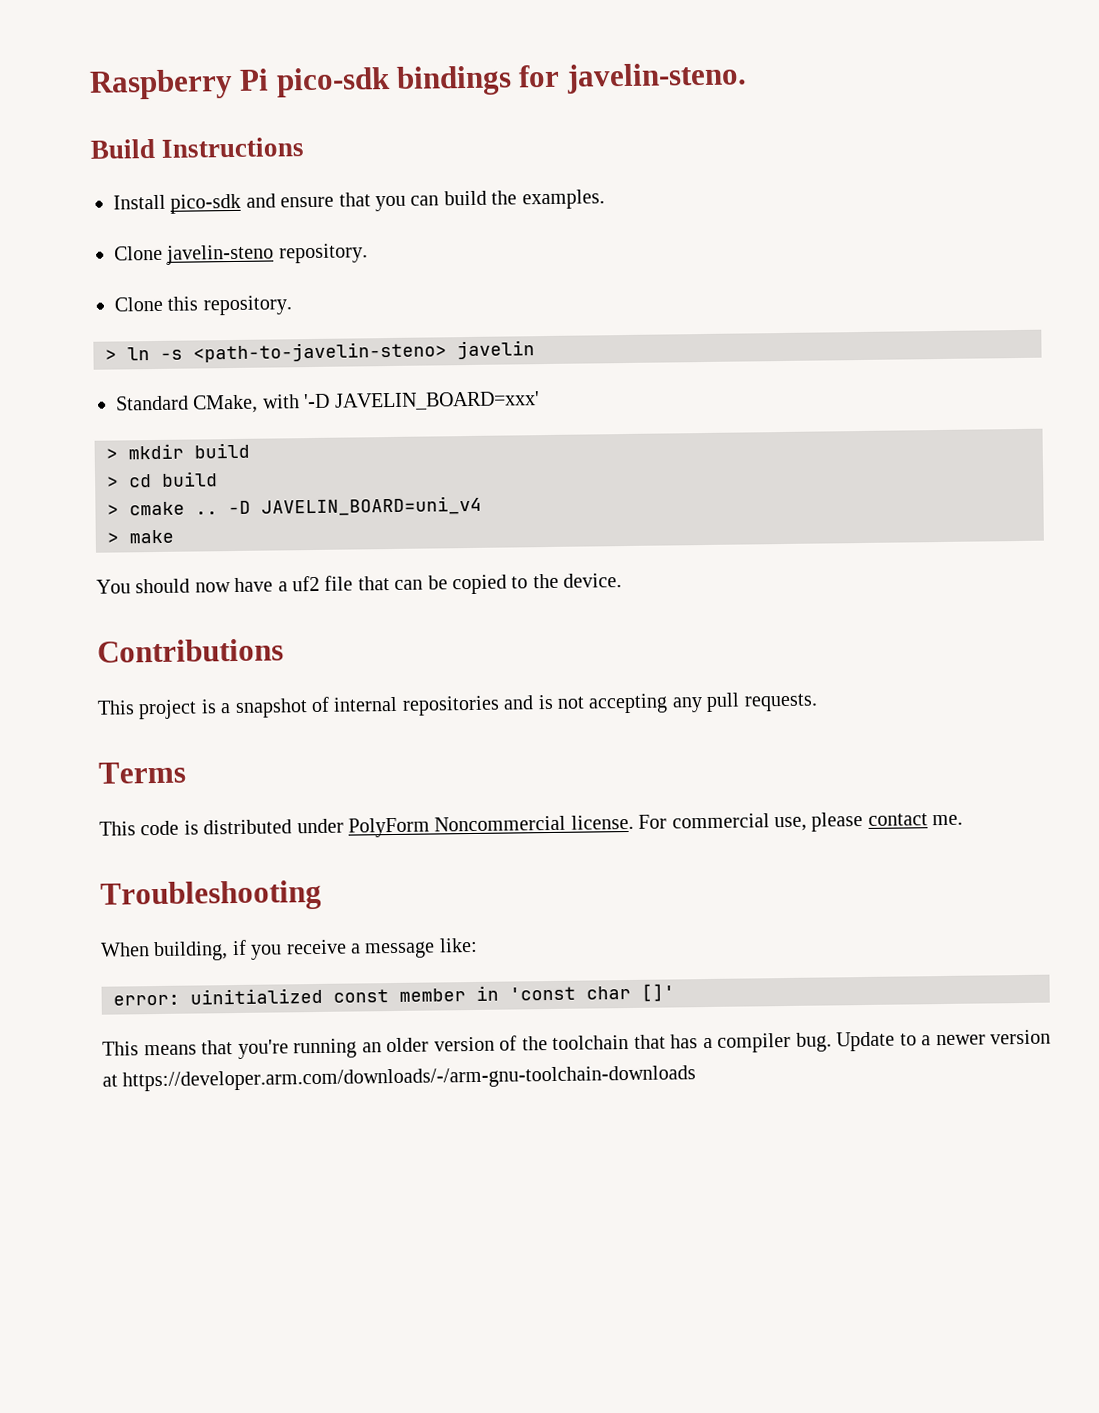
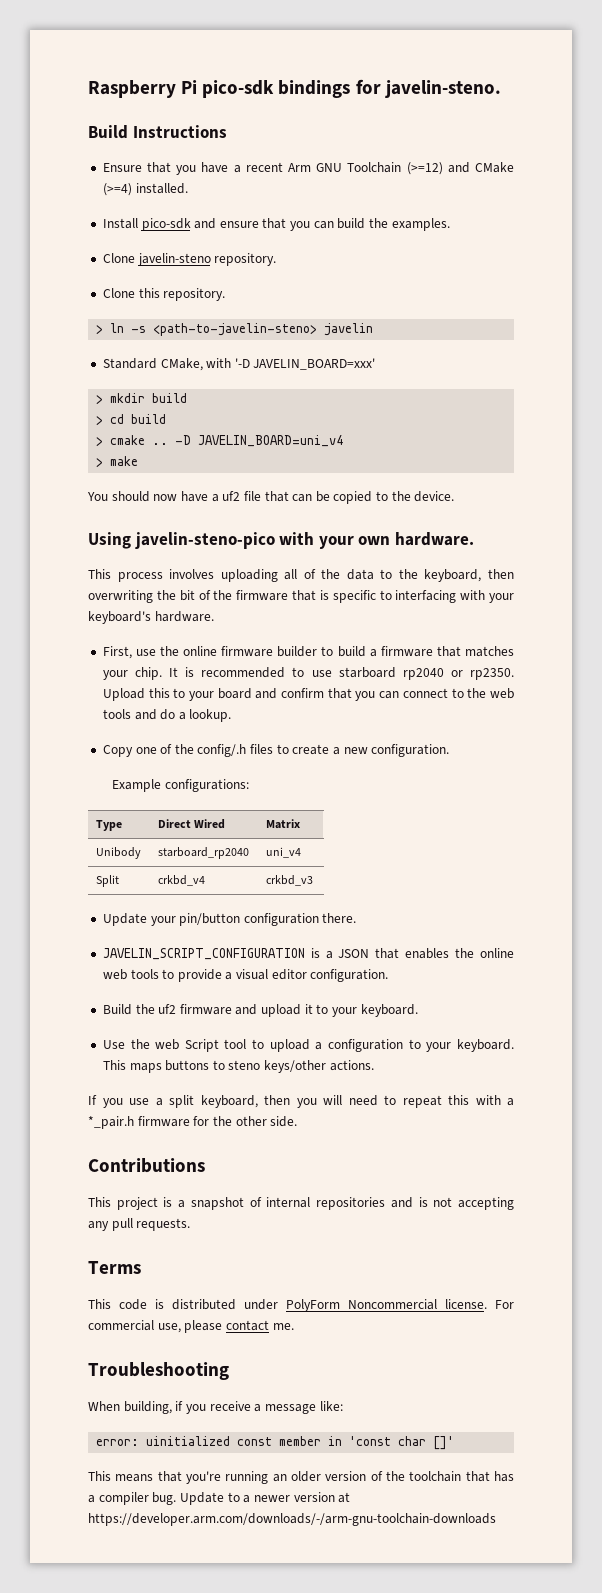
(305, 147) none -> [102,162,514,175] [102,183,188,196] // Ensure that you have a recent Arm GNU Toolchain (>=12) and CMake (>=4) installed.
(623, 580) none -> [88,532,474,549] [88,569,514,582] [88,590,514,603] [88,611,214,624] [102,646,514,659] [102,667,514,680] [102,688,514,701] [102,709,232,722] [102,744,450,757] [111,779,249,792] [96,820,123,831] [158,819,226,829] [266,819,301,829] [96,847,142,859] [158,847,250,859] [266,847,302,858] [96,875,120,887] [158,875,206,886] [266,875,314,886] [102,913,357,926] [102,948,514,960] [102,969,389,982] [102,1004,418,1017] [102,1039,514,1052] [102,1060,374,1073] [88,1095,514,1108] [88,1116,298,1129] // Using javelin-steno-pico with your own hardware. // This process involves uploading all of the data to the keyboard, then overwriting the bit of the firmware that is specific to interfacing with your keyboard's hardware. // First, use the online firmware builder to build a firmware that matches your chip. It is recommended to use starboard rp2040 or rp2350. Upload this to your board and confirm that you can connect to the web tools and do a lookup. // Copy one of the config/.h files to create a new configuration. // Example configurations: // Type | Direct Wired | Matrix // Unibody | starboard_rp2040 | uni_v4 // Split | crkbd_v4 | crkbd_v3 // Update your pin/button configuration there. // JAVELIN_SCRIPT_CONFIGURATION is a JSON that enables the online web tools to provide a visual editor configuration. // Build the uf2 firmware and upload it to your keyboard. // Use the web Script tool to upload a configuration to your keyboard. This maps buttons to steno keys/other actions. // If you use a split keyboard, then you will need to repeat this with a *_pair.h firmware for the other side.

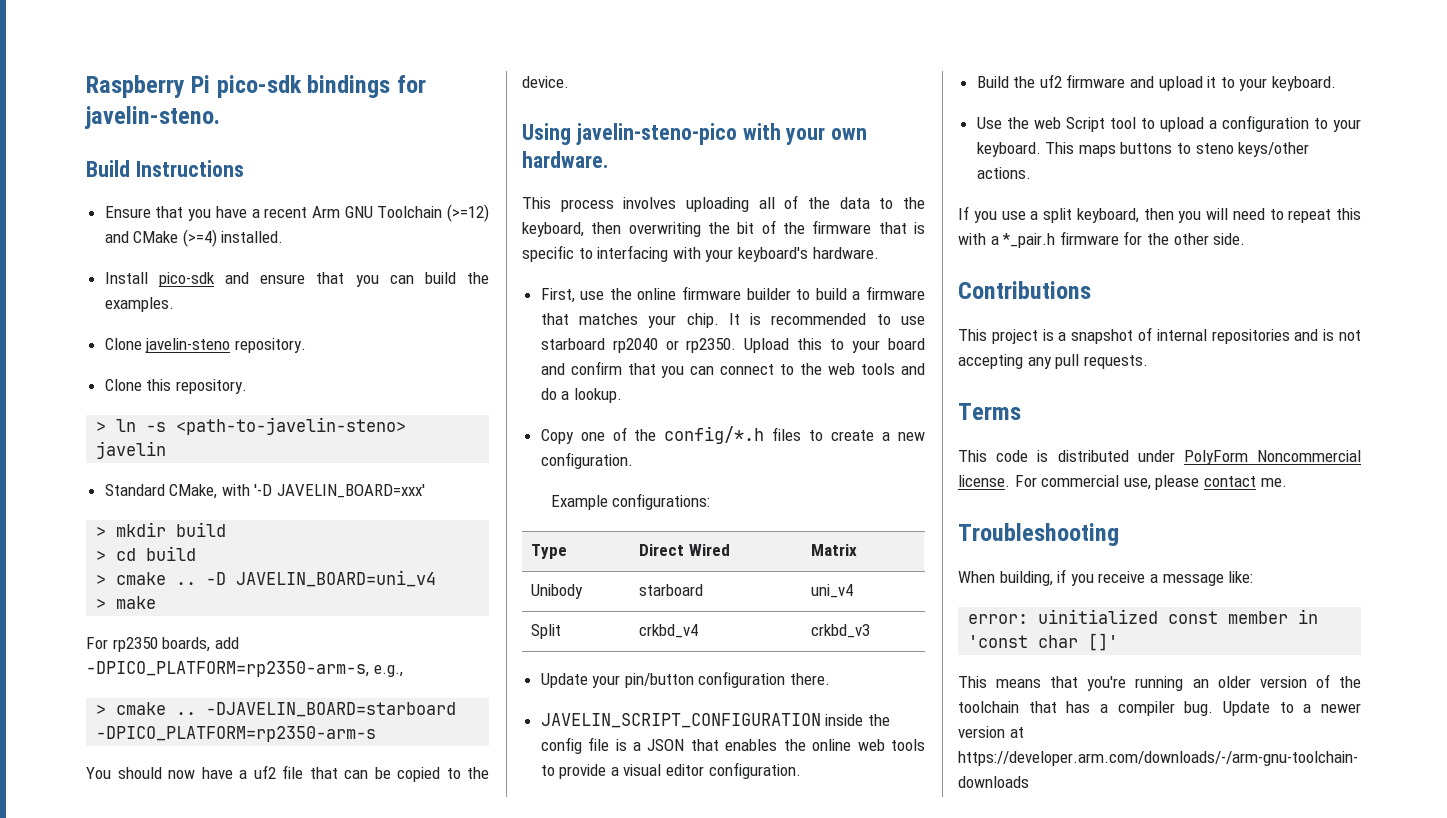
(139, 461) none -> [86,637,239,652] [86,661,403,677] [96,702,457,717] [96,726,377,742] // For rp2350 boards, add -DPICO_PLATFORM=rp2350-arm-s, e.g., // > cmake .. -DJAVELIN_BOARD=starboard -DPICO_PLATFORM=rp2350-arm-s
[197,744,247,757] config/.h -> [664,426,765,444] config/*.h
[158,847,250,859] starboard_rp2040 -> [639,584,704,596] starboard
(305, 954) none -> [825,714,890,726] [540,737,610,754] inside the config file

